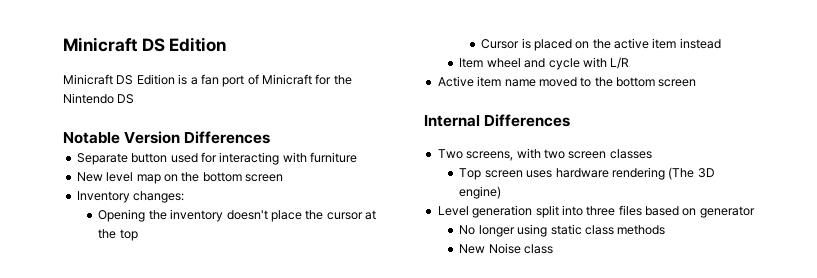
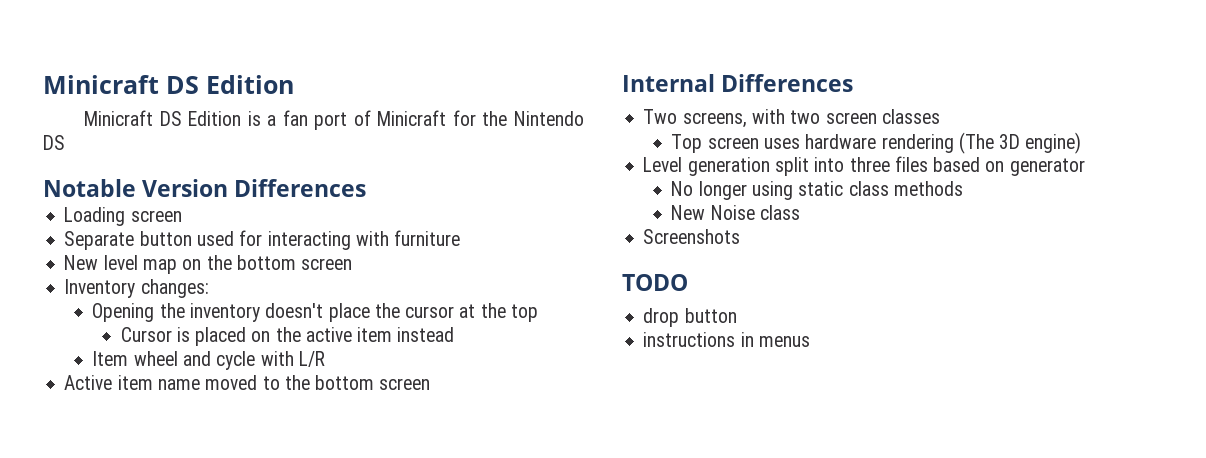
(271, 137) none -> [64,207,182,226] // Loading screen
(554, 249) none -> [643,229,741,244] [622,274,688,291] [643,308,737,327] [643,332,810,347] // Screenshots // TODO // drop button // instructions in menus

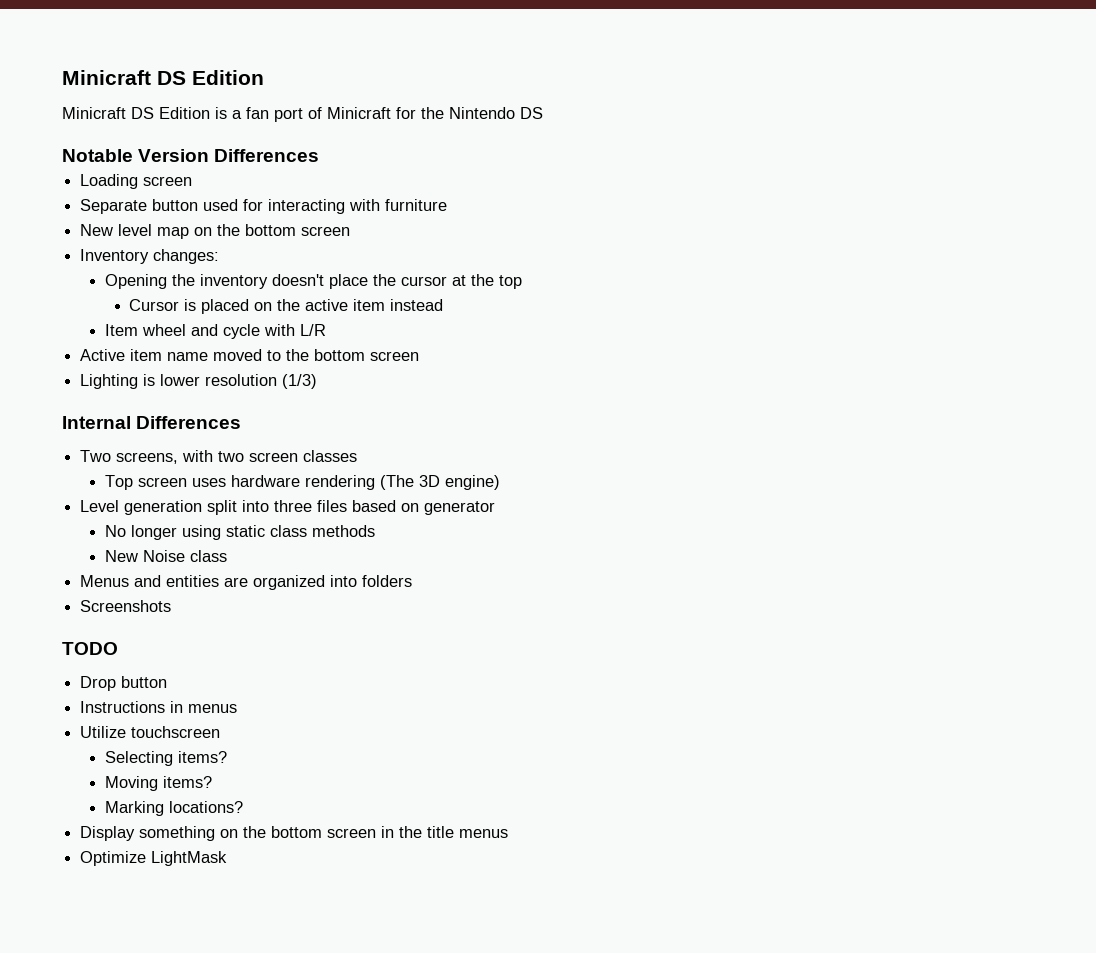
(431, 384) none -> [80,374,318,389] // Lighting is lower resolution (1/3)
(801, 212) none -> [80,575,413,590] // Menus and entities are organized into folders
[643,308,680,327] drop -> [80,676,117,691] Drop
[643,332,736,347] instructions -> [80,701,166,713] Instructions
(810, 341) none -> [80,726,221,738] [104,751,227,766] [104,776,212,791] [104,801,243,816] [80,826,509,841] [80,851,228,866] // Utilize touchscreen // Selecting items? // Moving items? // Marking locations? // Display something on the bottom screen in the title menus // Optimize LightMask

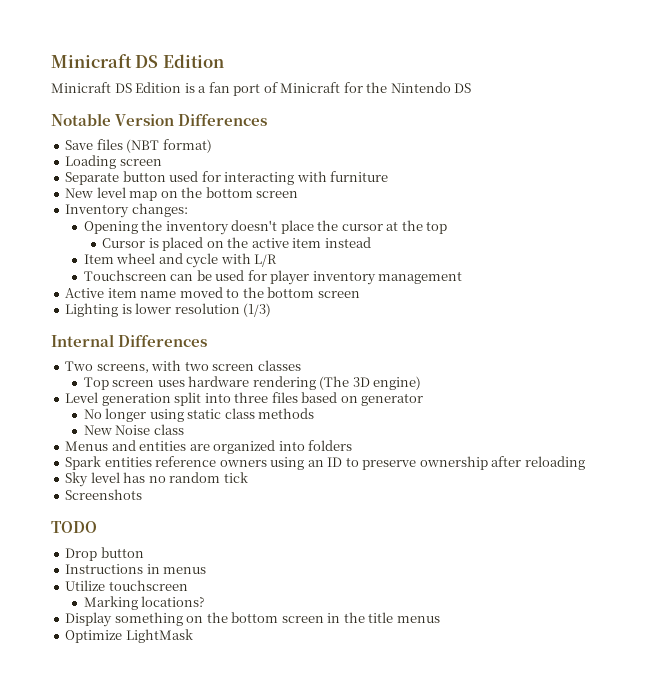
(320, 155) none -> [65,139,212,153] // Save files (NBT format)
(326, 330) none -> [83,270,463,285] // Touchscreen can be used for player inventory management
(413, 581) none -> [65,456,585,470] [65,472,248,487] // Spark entities reference owners using an ID to preserve ownership after reloading // Sky level has no random tick
[104,751,227,766] [104,776,212,791] // Selecting items? // Moving items? -> (188, 585) none

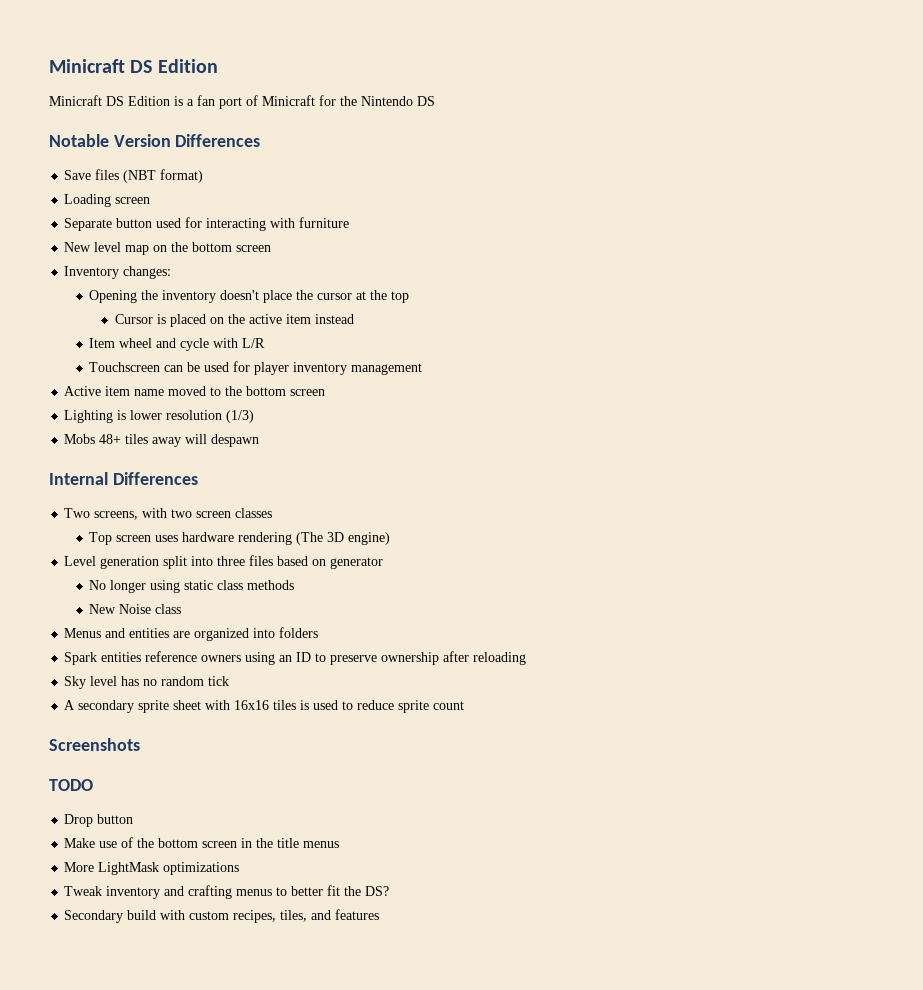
(272, 310) none -> [64,434,260,447] // Mobs 48+ tiles away will despawn
[65,489,143,500] [51,521,97,533] [65,547,144,561] [65,564,207,574] [65,580,188,591] [83,596,206,610] [65,612,204,627] Screenshots // TODO // Drop button // Instructions in menus // Utilize touchscreen // Marking locations? // Display something on -> [64,700,465,713] [49,738,140,751] [49,779,93,791] [64,814,134,827] [64,837,134,848] A secondary sprite sheet with 16x16 tiles is used to reduce sprite count // Screenshots // TODO // Drop button // Make use of
[65,629,193,643] Optimize LightMask -> [64,862,240,875] [64,885,390,899] [64,909,380,923] More LightMask optimizations // Tweak inventory and crafting menus to better fit the DS? // Secondary build with custom recipes, tiles, and features

